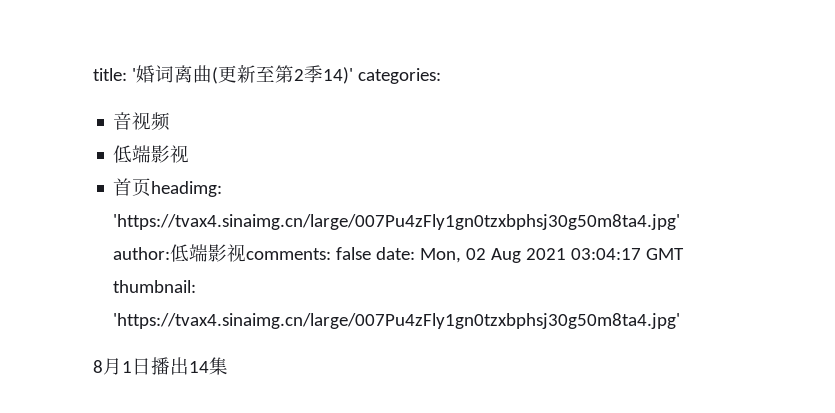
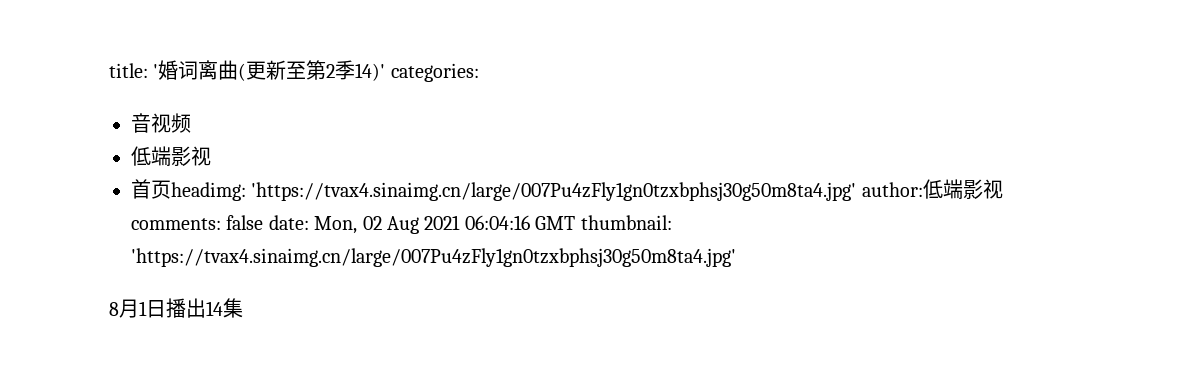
[571,248,642,260] 03:04:17 -> [464,215,530,230] 06:04:16

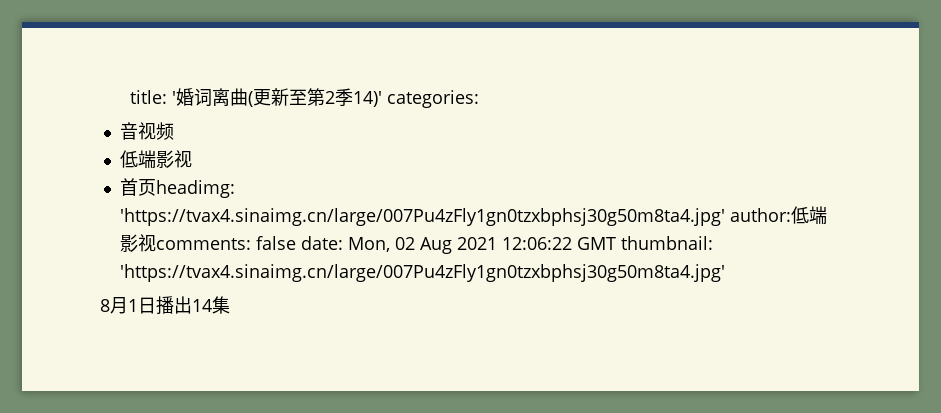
[464,215,530,230] 06:04:16 -> [501,237,572,250] 12:06:22

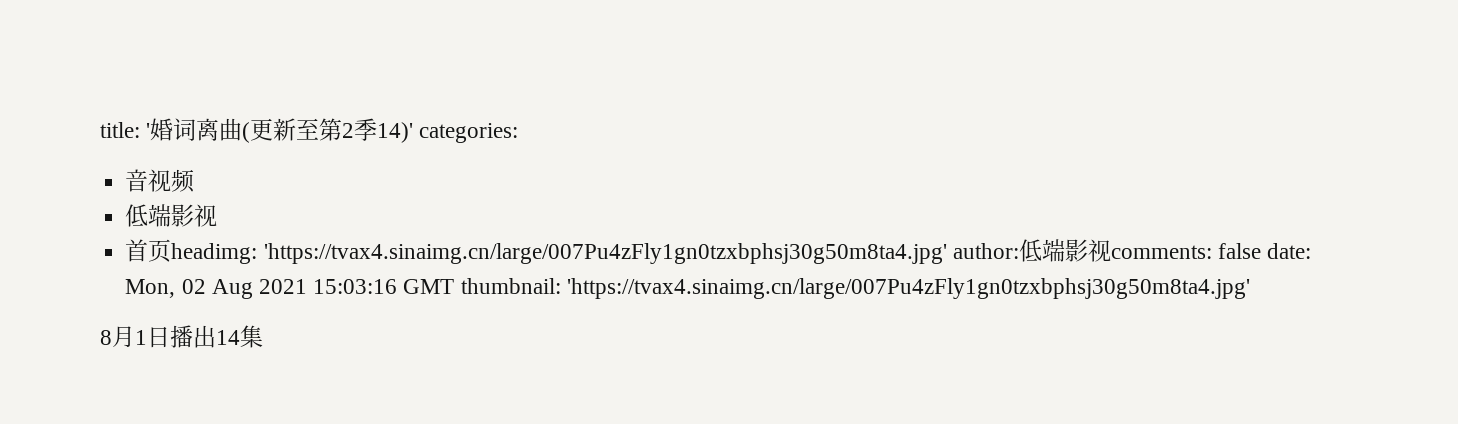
[501,237,572,250] 12:06:22 -> [313,279,398,294] 15:03:16

